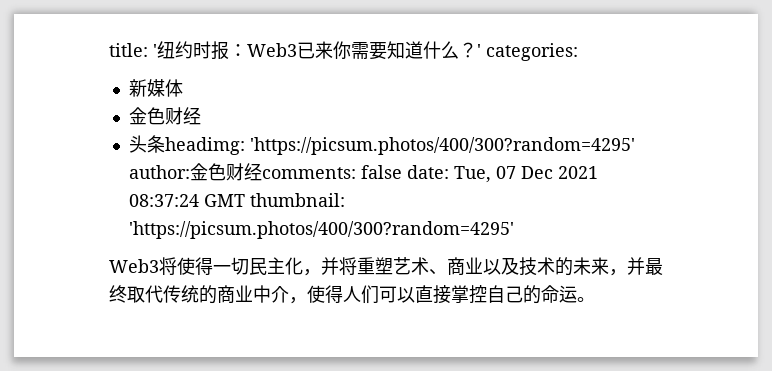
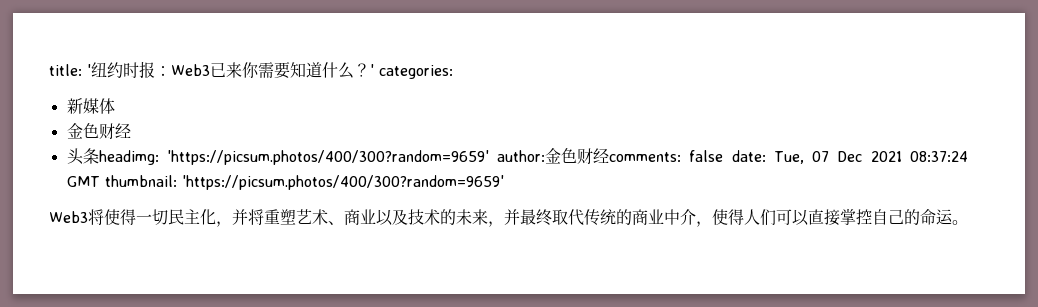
[249,137,635,155] 'https://picsum.photos/400/300?random=4295' -> [166,150,489,165] 'https://picsum.photos/400/300?random=9659'
[128,221,514,239] 'https://picsum.photos/400/300?random=4295' -> [181,175,504,190] 'https://picsum.photos/400/300?random=9659'

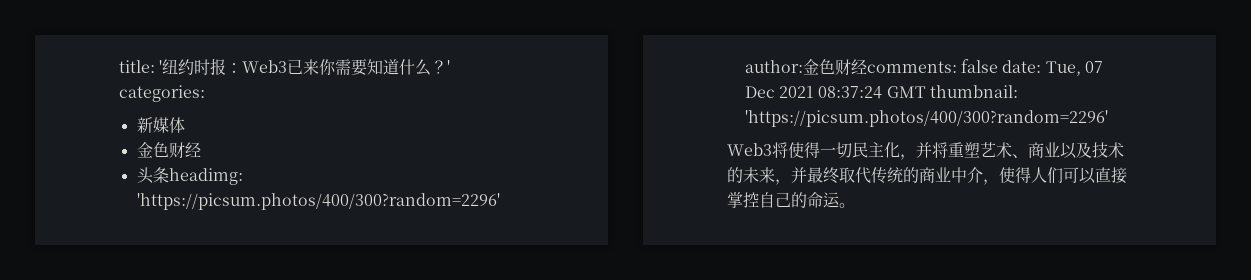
[166,150,489,165] 'https://picsum.photos/400/300?random=9659' -> [136,193,500,210] 'https://picsum.photos/400/300?random=2296'
[181,175,504,190] 'https://picsum.photos/400/300?random=9659' -> [744,110,1108,127] 'https://picsum.photos/400/300?random=2296'

